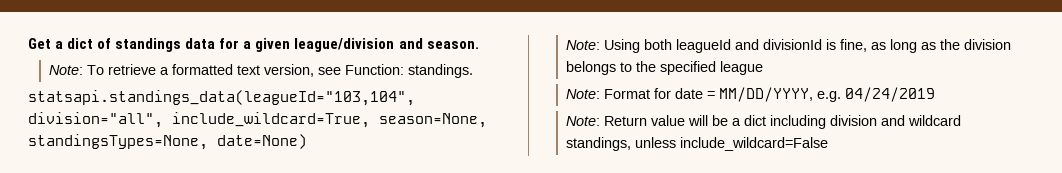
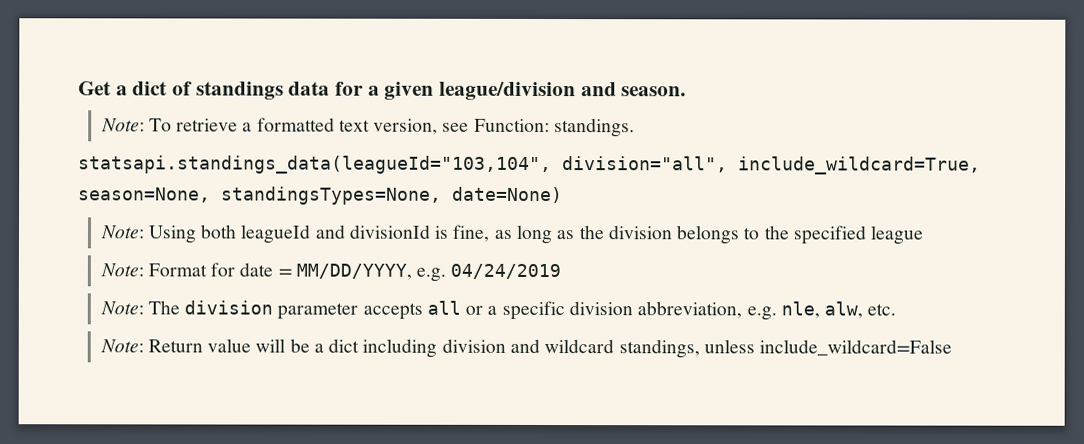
(935, 94) none -> [99,300,897,321] // Note: The division parameter accepts all or a specific division abbreviation, e.g. nle, alw, etc.

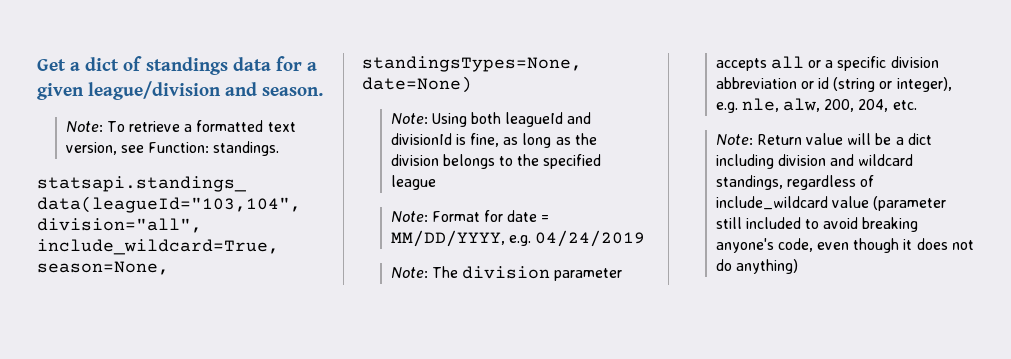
[637,301,743,319] abbreviation, -> [715,77,952,92] abbreviation or id (string or integer),
(864, 310) none -> [824,99,889,112] 200, 204,
[703,339,953,356] unless include_wildcard=False -> [786,175,875,190] [715,196,947,211] [715,217,919,232] [715,238,974,253] [715,259,798,274] regardless of include_wildcard value (parameter still included to avoid breaking anyone's code, even though it does not do anything)

